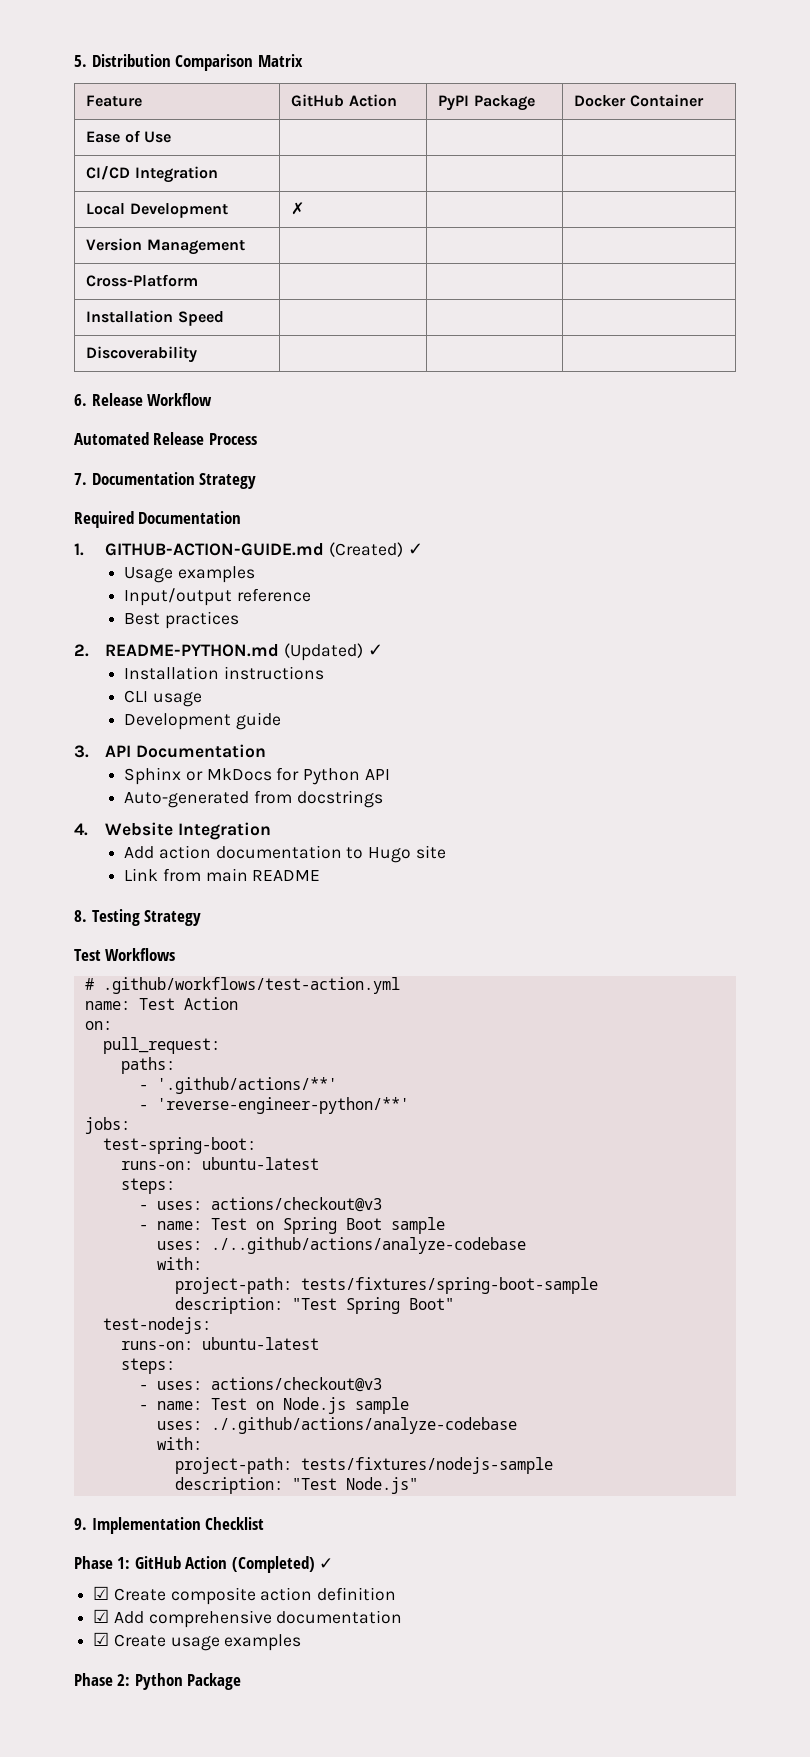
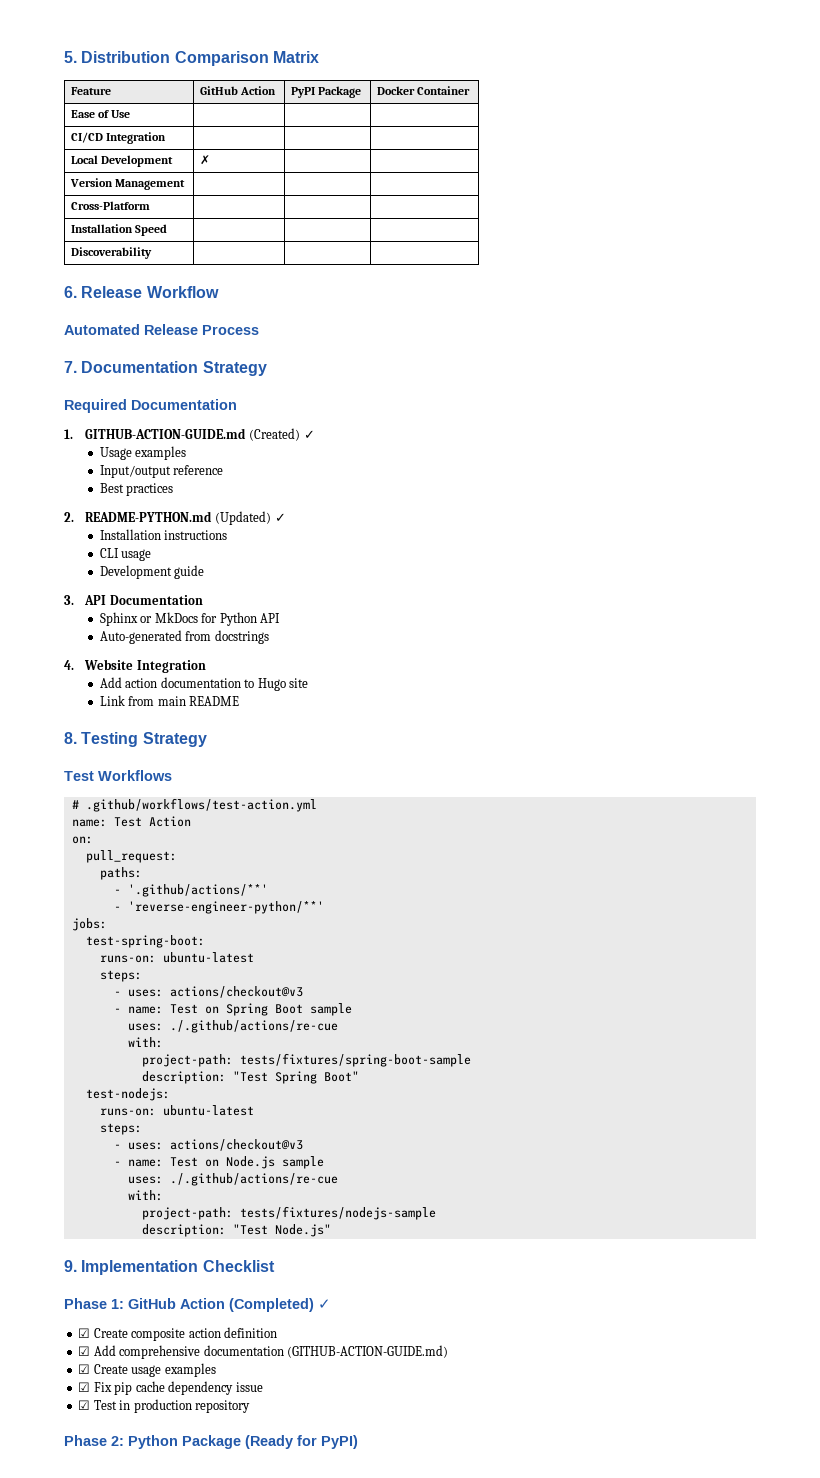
[210,1237,526,1254] ./..github/actions/analyze-codebase -> [169,1020,338,1033] ./.github/actions/re-cue
[210,1417,517,1434] ./.github/actions/analyze-codebase -> [169,1173,338,1186] ./.github/actions/re-cue
(403, 1617) none -> [287,1345,449,1358] (GITHUB-ACTION-GUIDE.md)
(302, 1642) none -> [78,1381,263,1395] [78,1399,251,1413] // ☑ Fix pip cache dependency issue // ☑ Test in production repository
(242, 1681) none -> [245,1435,358,1449] (Ready for PyPI)

